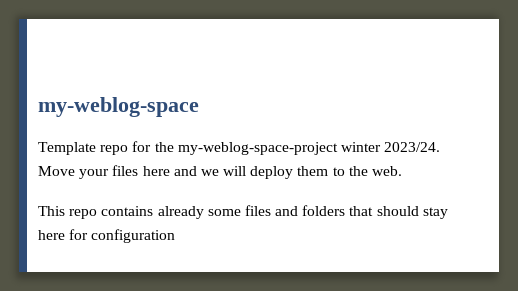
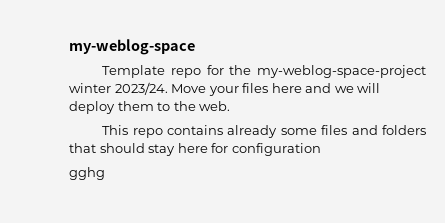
(176, 236) none -> [69,167,105,180] // gghg

